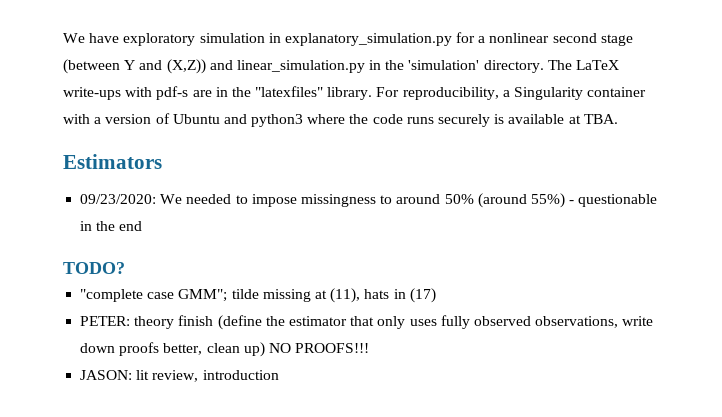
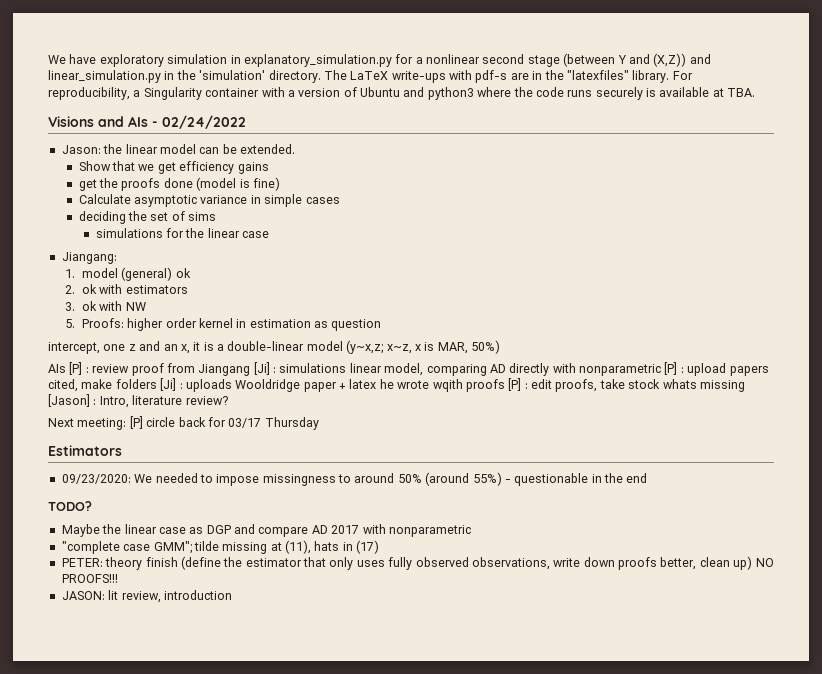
(618, 119) none -> [48,115,246,129] [61,144,295,154] [78,161,269,174] [78,177,280,191] [78,194,340,207] [78,211,217,224] [95,228,270,238] [61,252,117,264] [64,267,191,281] [64,284,188,294] [64,301,146,311] [64,318,382,331] [48,340,500,354] [48,362,769,376] [48,378,745,392] [48,394,228,408] [48,416,319,430] // Visions and AIs - 02/24/2022 // Jason: the linear model can be extended. // Show that we get efficiency gains // get the proofs done (model is fine) // Calculate asymptotic variance in simple cases // deciding the set of sims // simulations for the linear case // Jiangang: // 1. model (general) ok // 2. ok with estimators // 3. ok with NW // 5. Proofs: higher order kernel in estimation as question // intercept, one z and an x, it is a double-linear model (y~x,z; x~z, x is MAR, 50%) // AIs [P] : review proof from Jiangang [Ji] : simulations linear model, comparing AD directly with nonparametric [P] : upload papers cited, make folders [Ji] : uploads Wooldridge paper + latex he wrote wqith proofs [P] : edit proofs, take stock whats missing [Jason] : Intro, literature review? // Next meeting: [P] circle back for 03/17 Thursday
(125, 268) none -> [61,524,471,537] // Maybe the linear case as DGP and compare AD 2017 with nonparametric

